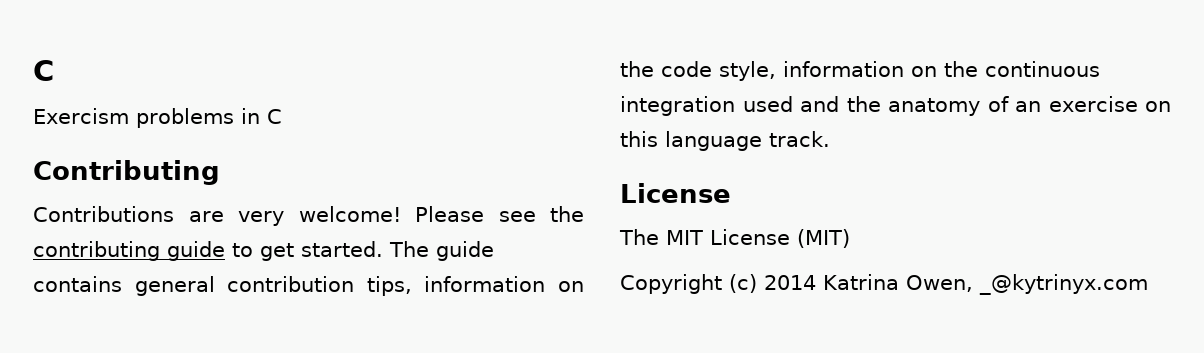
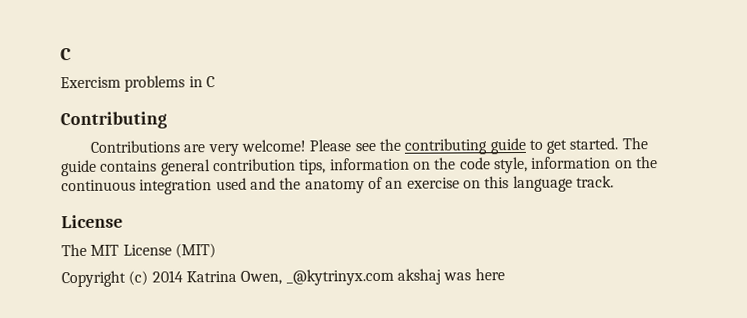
(1148, 284) none -> [396,268,505,285] akshaj was here

